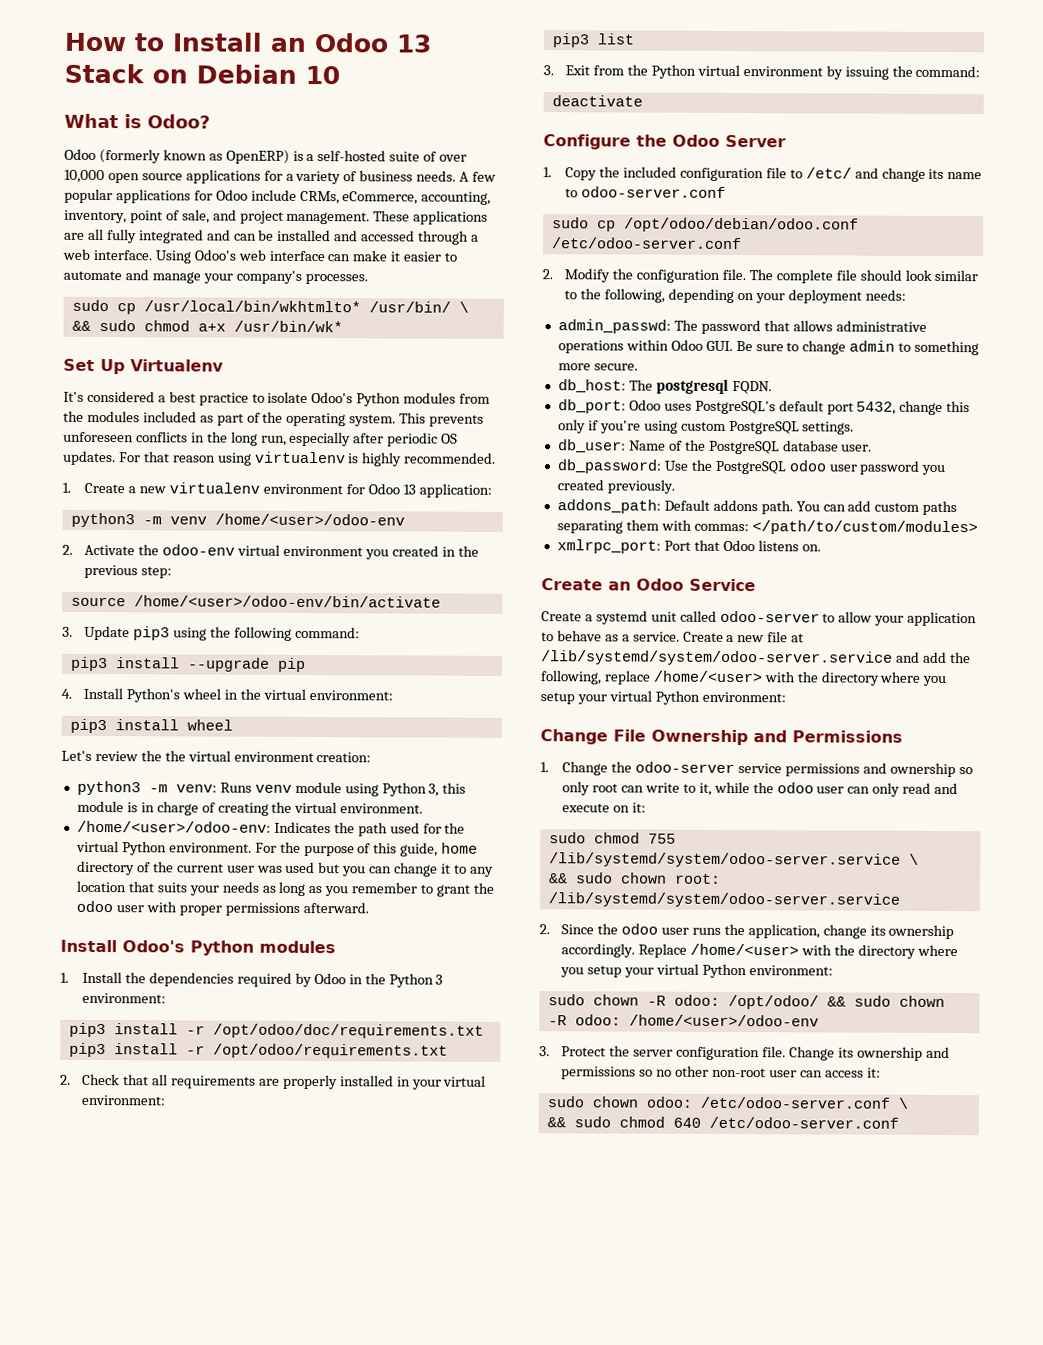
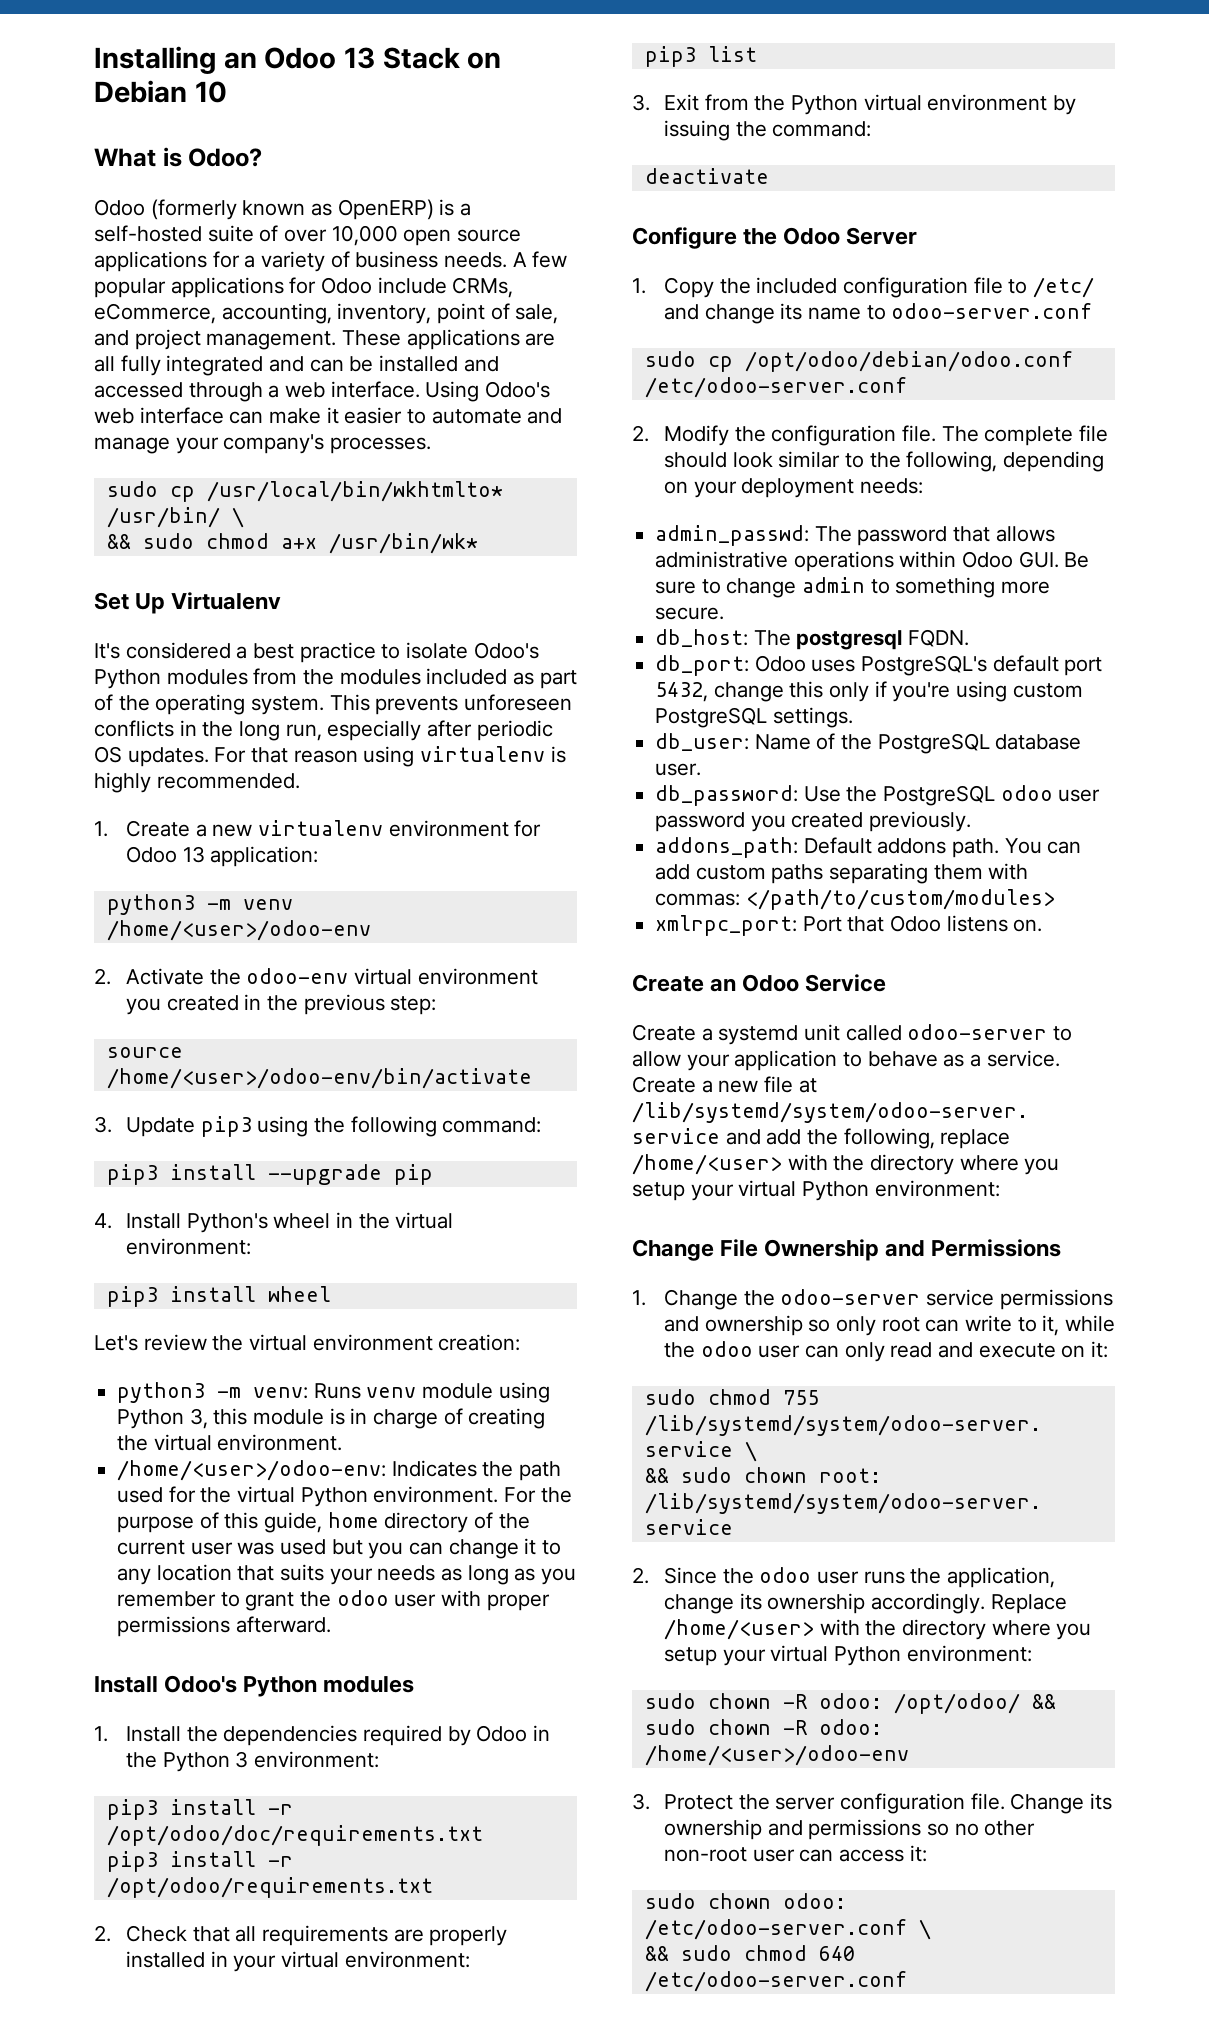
[64,32,263,52] How to Install -> [94,46,216,74] Installing
[164,750,186,762] the -> (244, 1343) none

